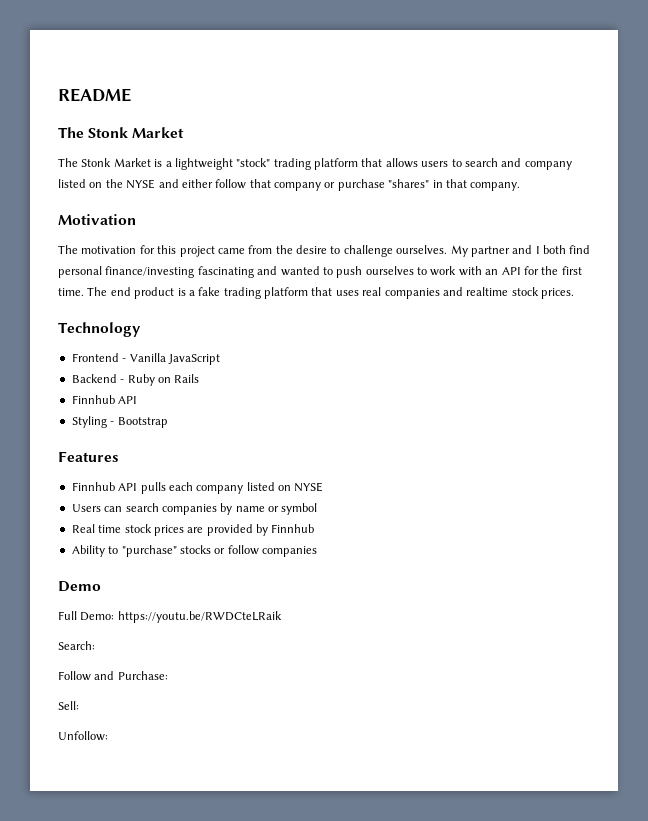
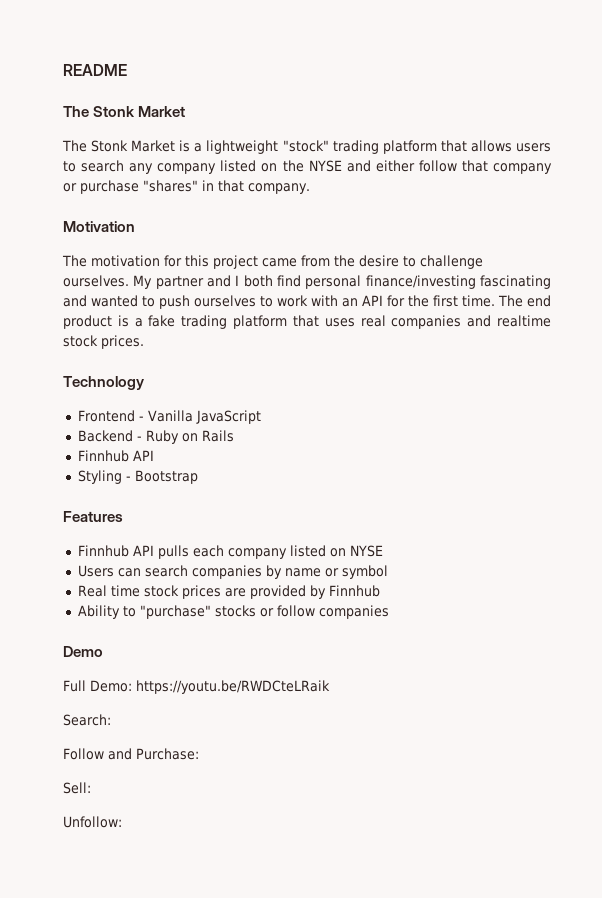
[501,158,522,167] and -> [129,163,154,174] any

